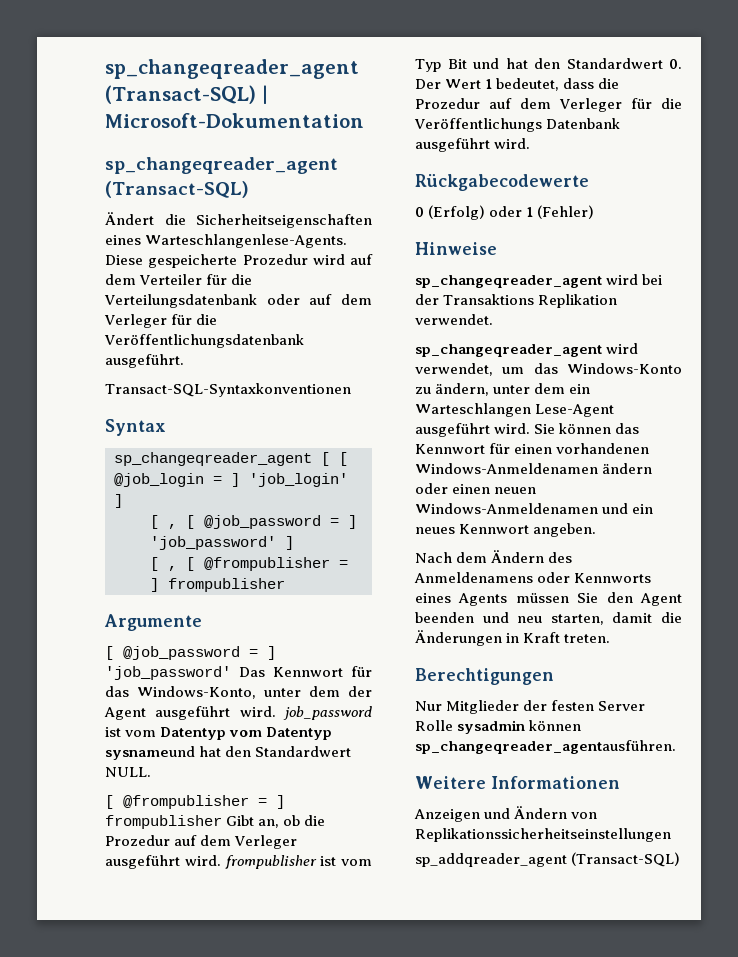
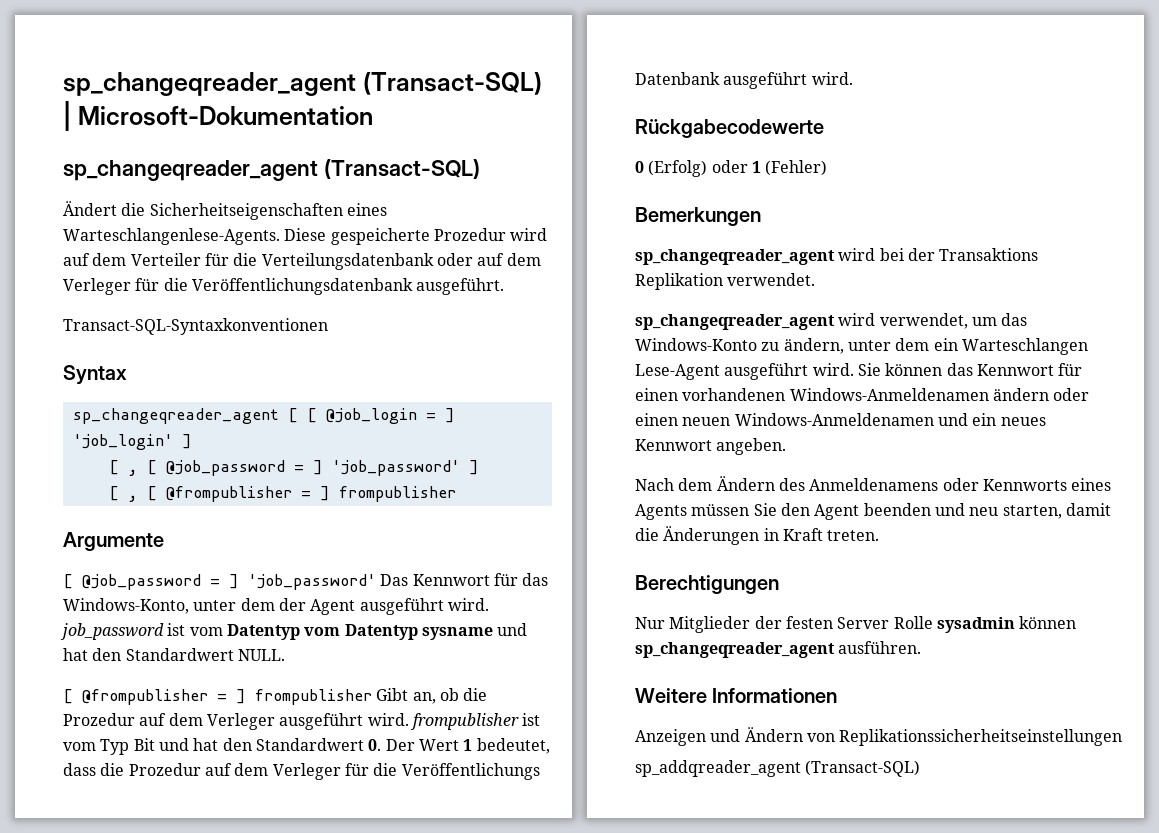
[105,746,195,760] sysnameund -> [421,623,528,640] sysname und
[415,242,497,255] Hinweise -> [635,207,761,226] Bemerkungen
[415,740,676,754] sp_changeqreader_agentausführen. -> [635,641,922,658] sp_changeqreader_agent ausführen.

